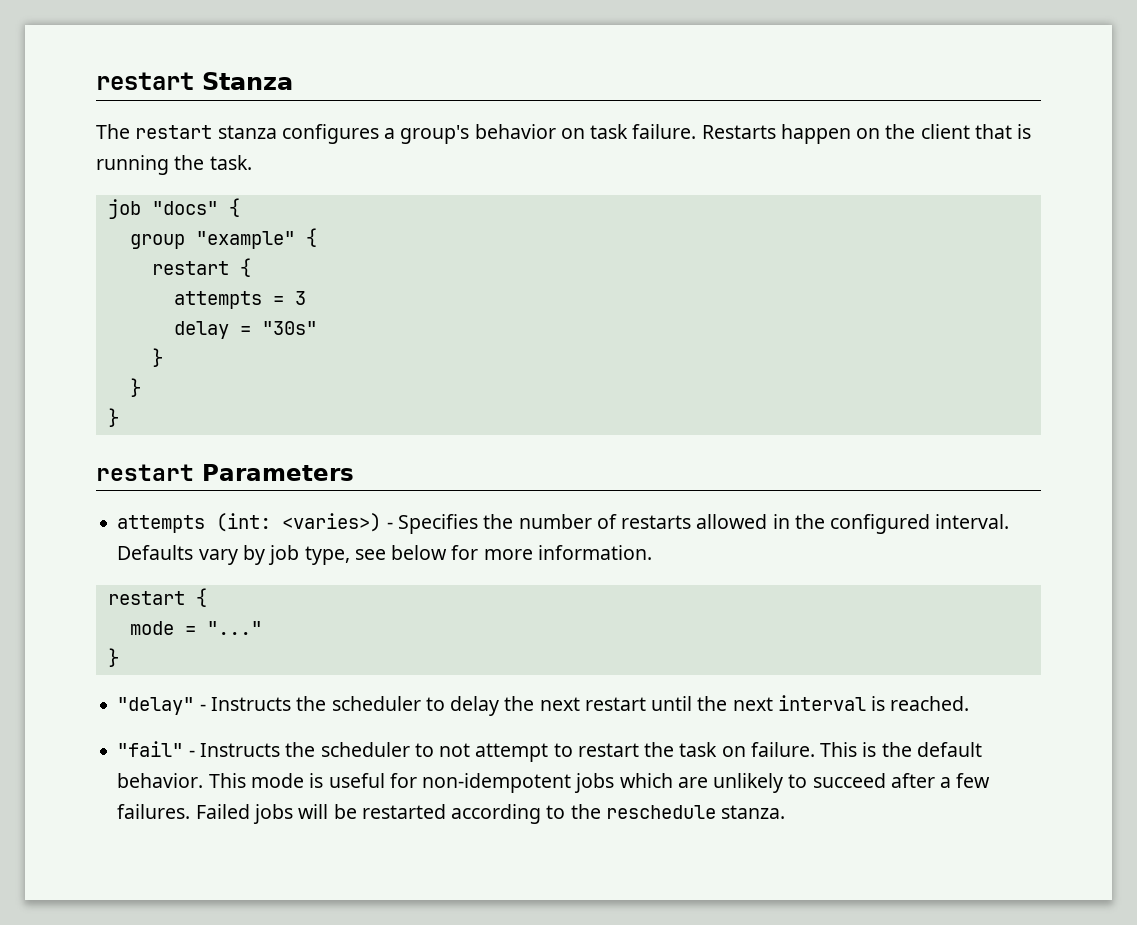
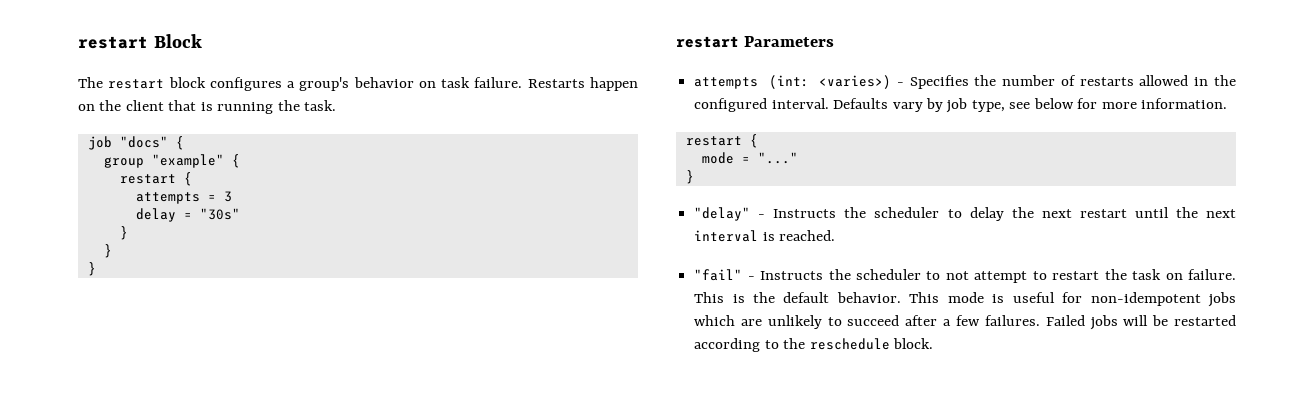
[96,72,293,90] restart Stanza -> [78,34,202,49] restart Block
[217,125,277,139] stanza -> [168,77,206,88] block
[721,805,786,819] stanza. -> [892,338,933,349] block.

